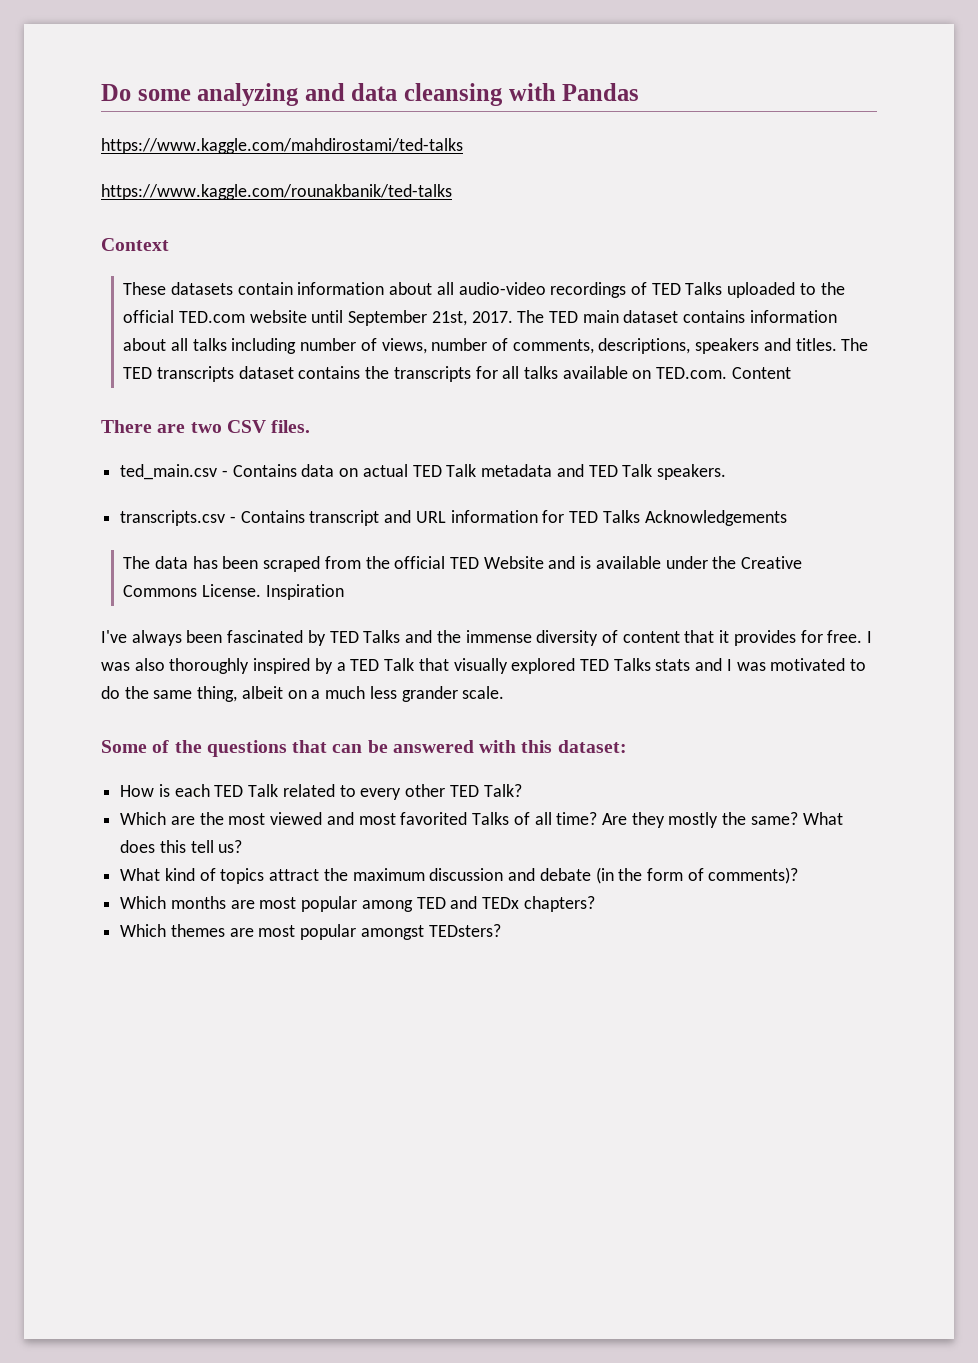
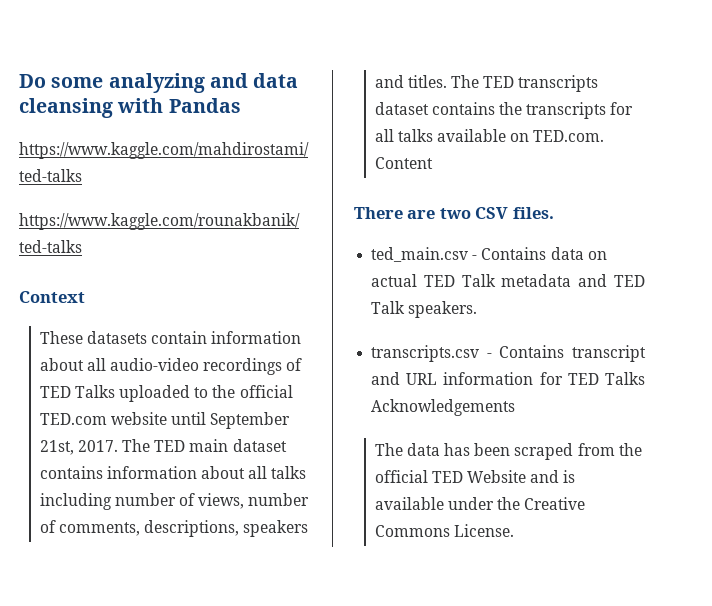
[265,584,344,600] [101,630,873,646] [101,658,867,674] [101,686,505,702] [101,740,627,757] [120,784,522,800] [120,812,843,828] [120,840,243,853] [120,867,799,884] [120,896,595,912] [120,924,501,940] Inspiration // I've always been fascinated by TED Talks and the immense diversity of content that it provides for free. I was also thoroughly inspired by a TED Talk that visually explored TED Talks stats and I was motivated to do the same thing, albeit on a much less grander scale. // Some of the questions that can be answered with this dataset: // How is each TED Talk related to every other TED Talk? // Which are the most viewed and most favorited Talks of all time? Are they mostly the same? What does this tell us? // What kind of topics attract the maximum discussion and debate (in the form of comments)? // Which months are most popular among TED and TEDx chapters? // Which themes are most popular amongst TEDsters? -> (514, 530) none

